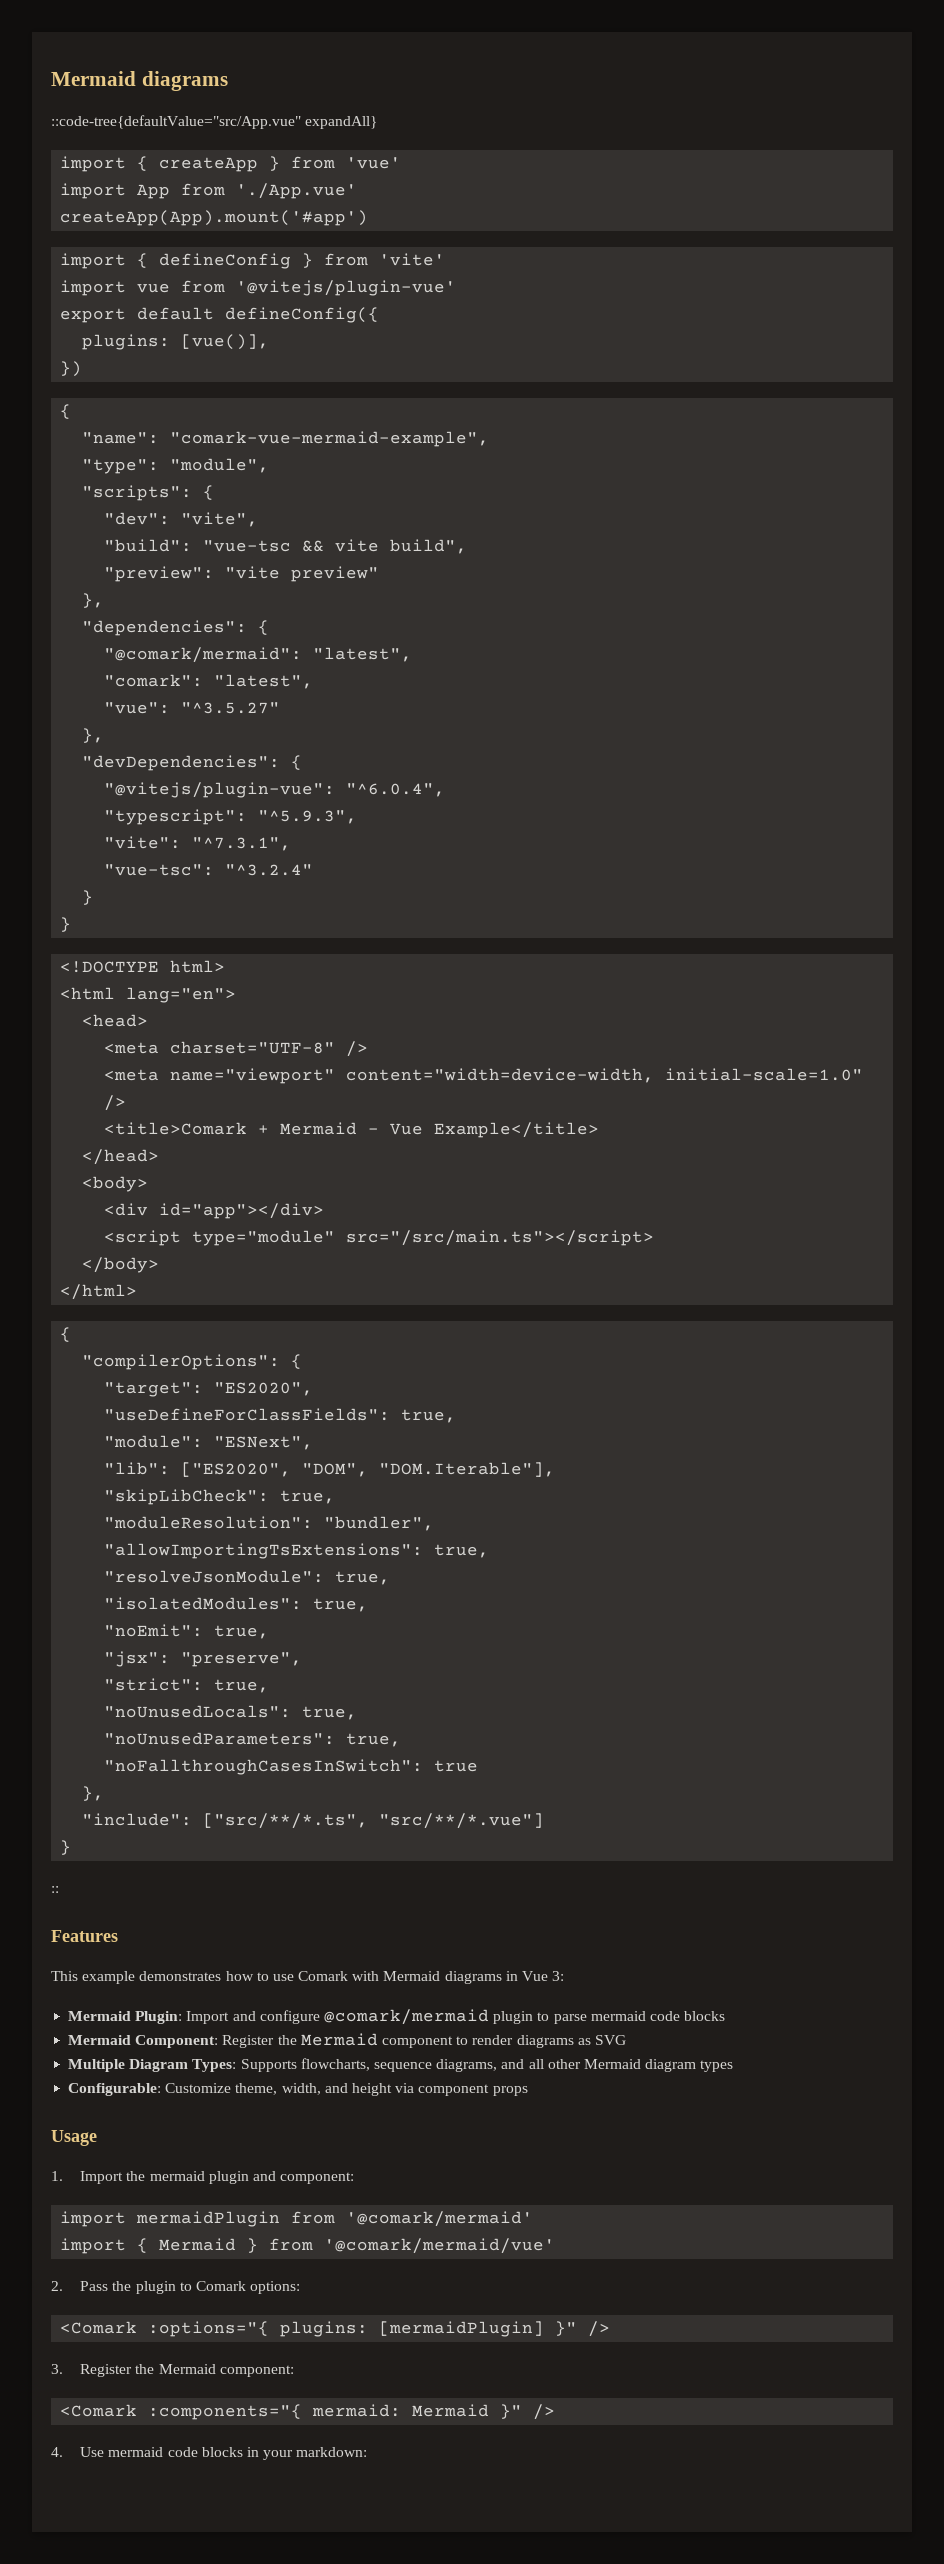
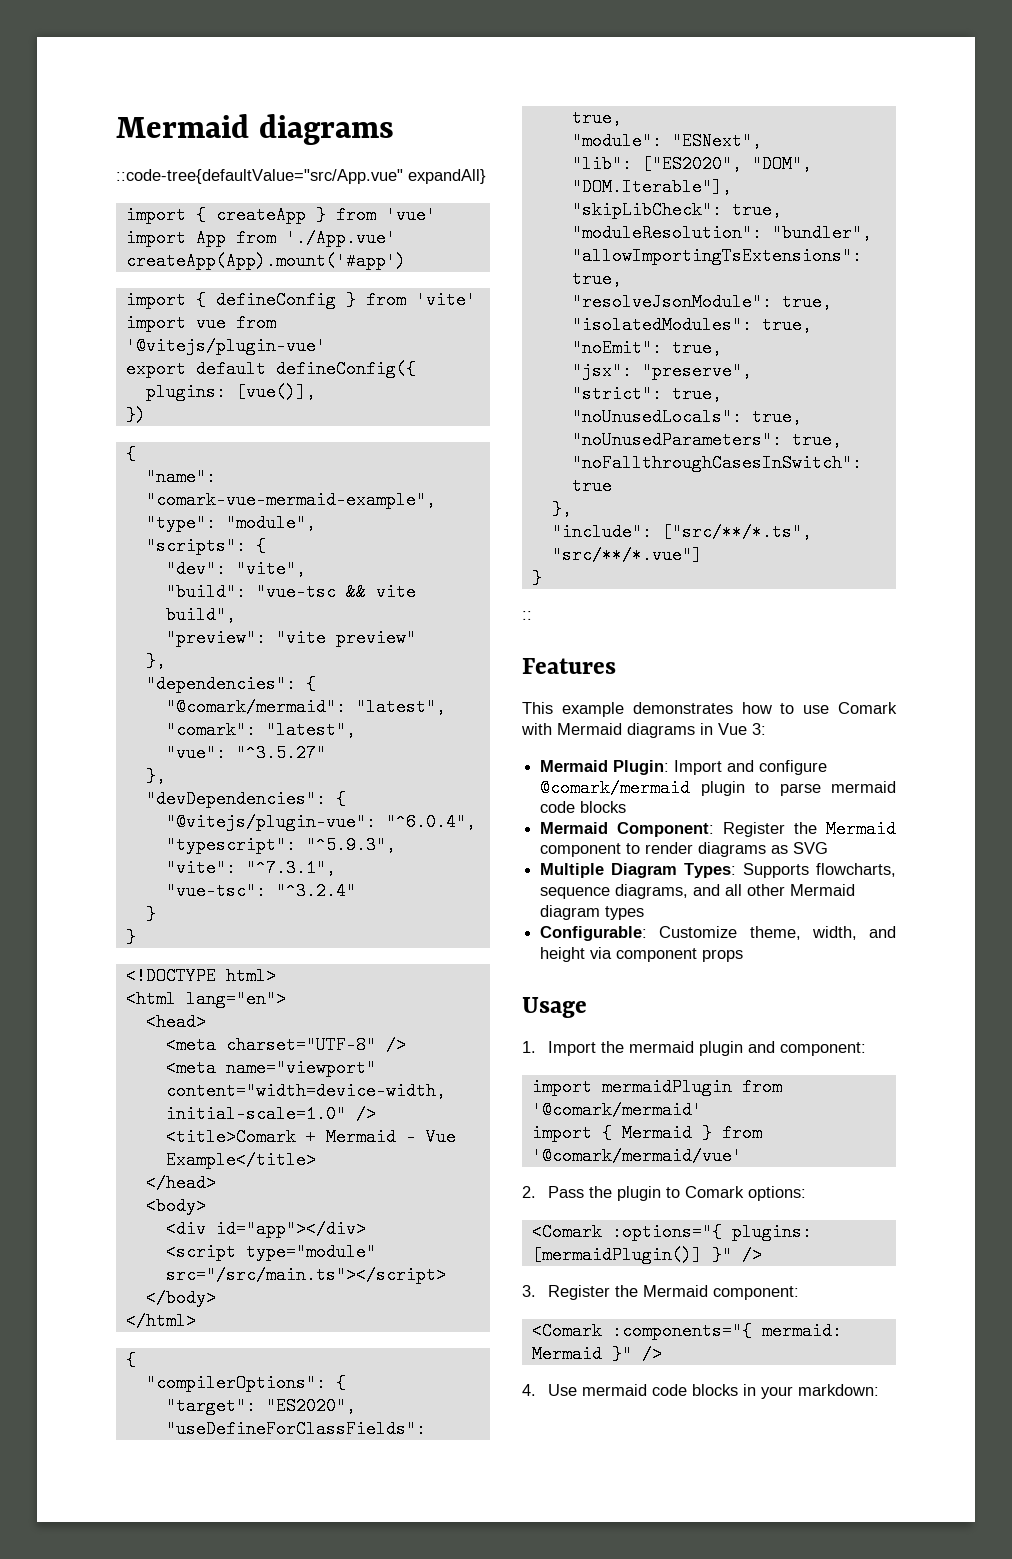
[379,2321,545,2337] [mermaidPlugin] -> [531,1246,702,1264] [mermaidPlugin()]

